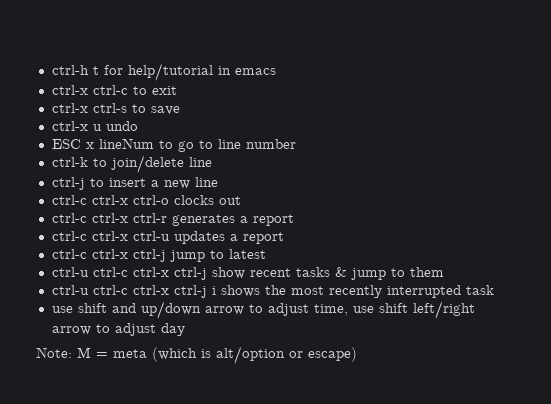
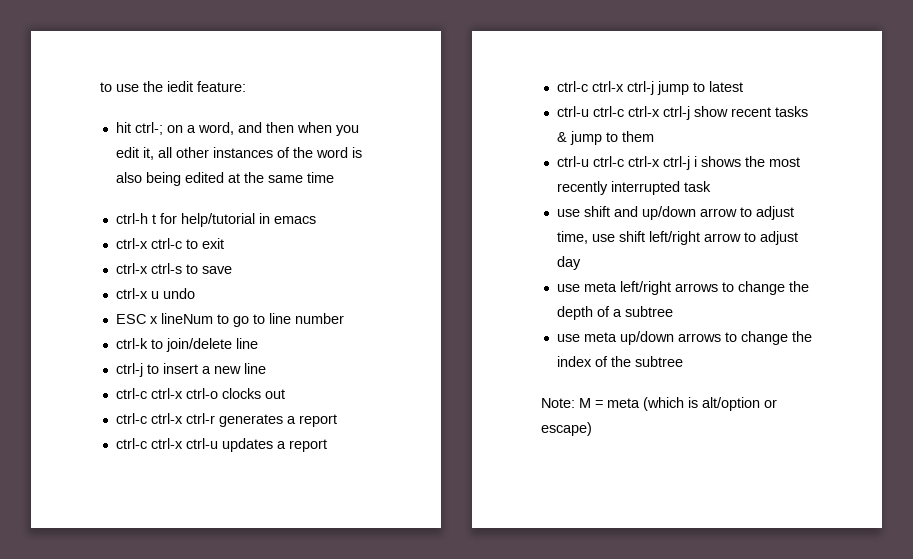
(51, 70) none -> [100,81,246,92] [115,122,359,136] [115,147,362,160] [115,172,334,186] to use the iedit feature: // hit ctrl-; on a word, and then when you edit it, all other instances of the word is also being edited at the same time //
(185, 329) none -> [556,281,809,295] [556,306,673,320] [556,331,812,345] [556,356,683,367] // use meta left/right arrows to change the depth of a subtree // use meta up/down arrows to change the index of the subtree

